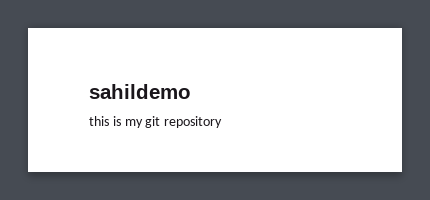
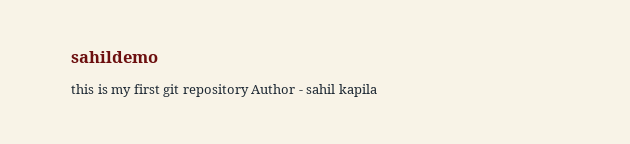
(143, 123) none -> [133,84,160,94] first
(223, 122) none -> [251,84,377,97] Author - sahil kapila

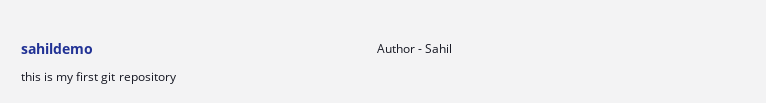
(249, 90) none -> (177, 78) //
[306,84,377,97] sahil kapila -> [425,44,453,53] Sahil

